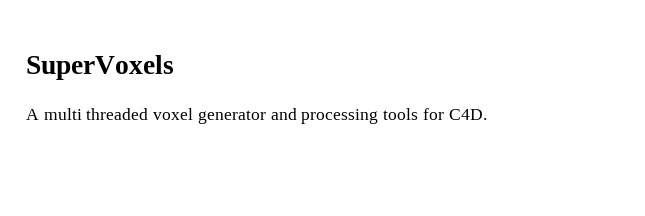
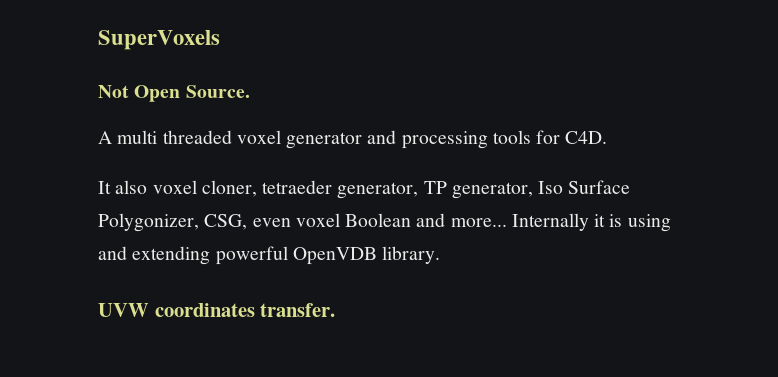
(174, 67) none -> [98,85,250,102] // Not Open Source.
(487, 114) none -> [98,180,631,199] [98,213,671,232] [98,246,441,265] [98,303,336,317] // It also voxel cloner, tetraeder generator, TP generator, Iso Surface Polygonizer, CSG, even voxel Boolean and more... Internally it is using and extending powerful OpenVDB library. // UVW coordinates transfer.

